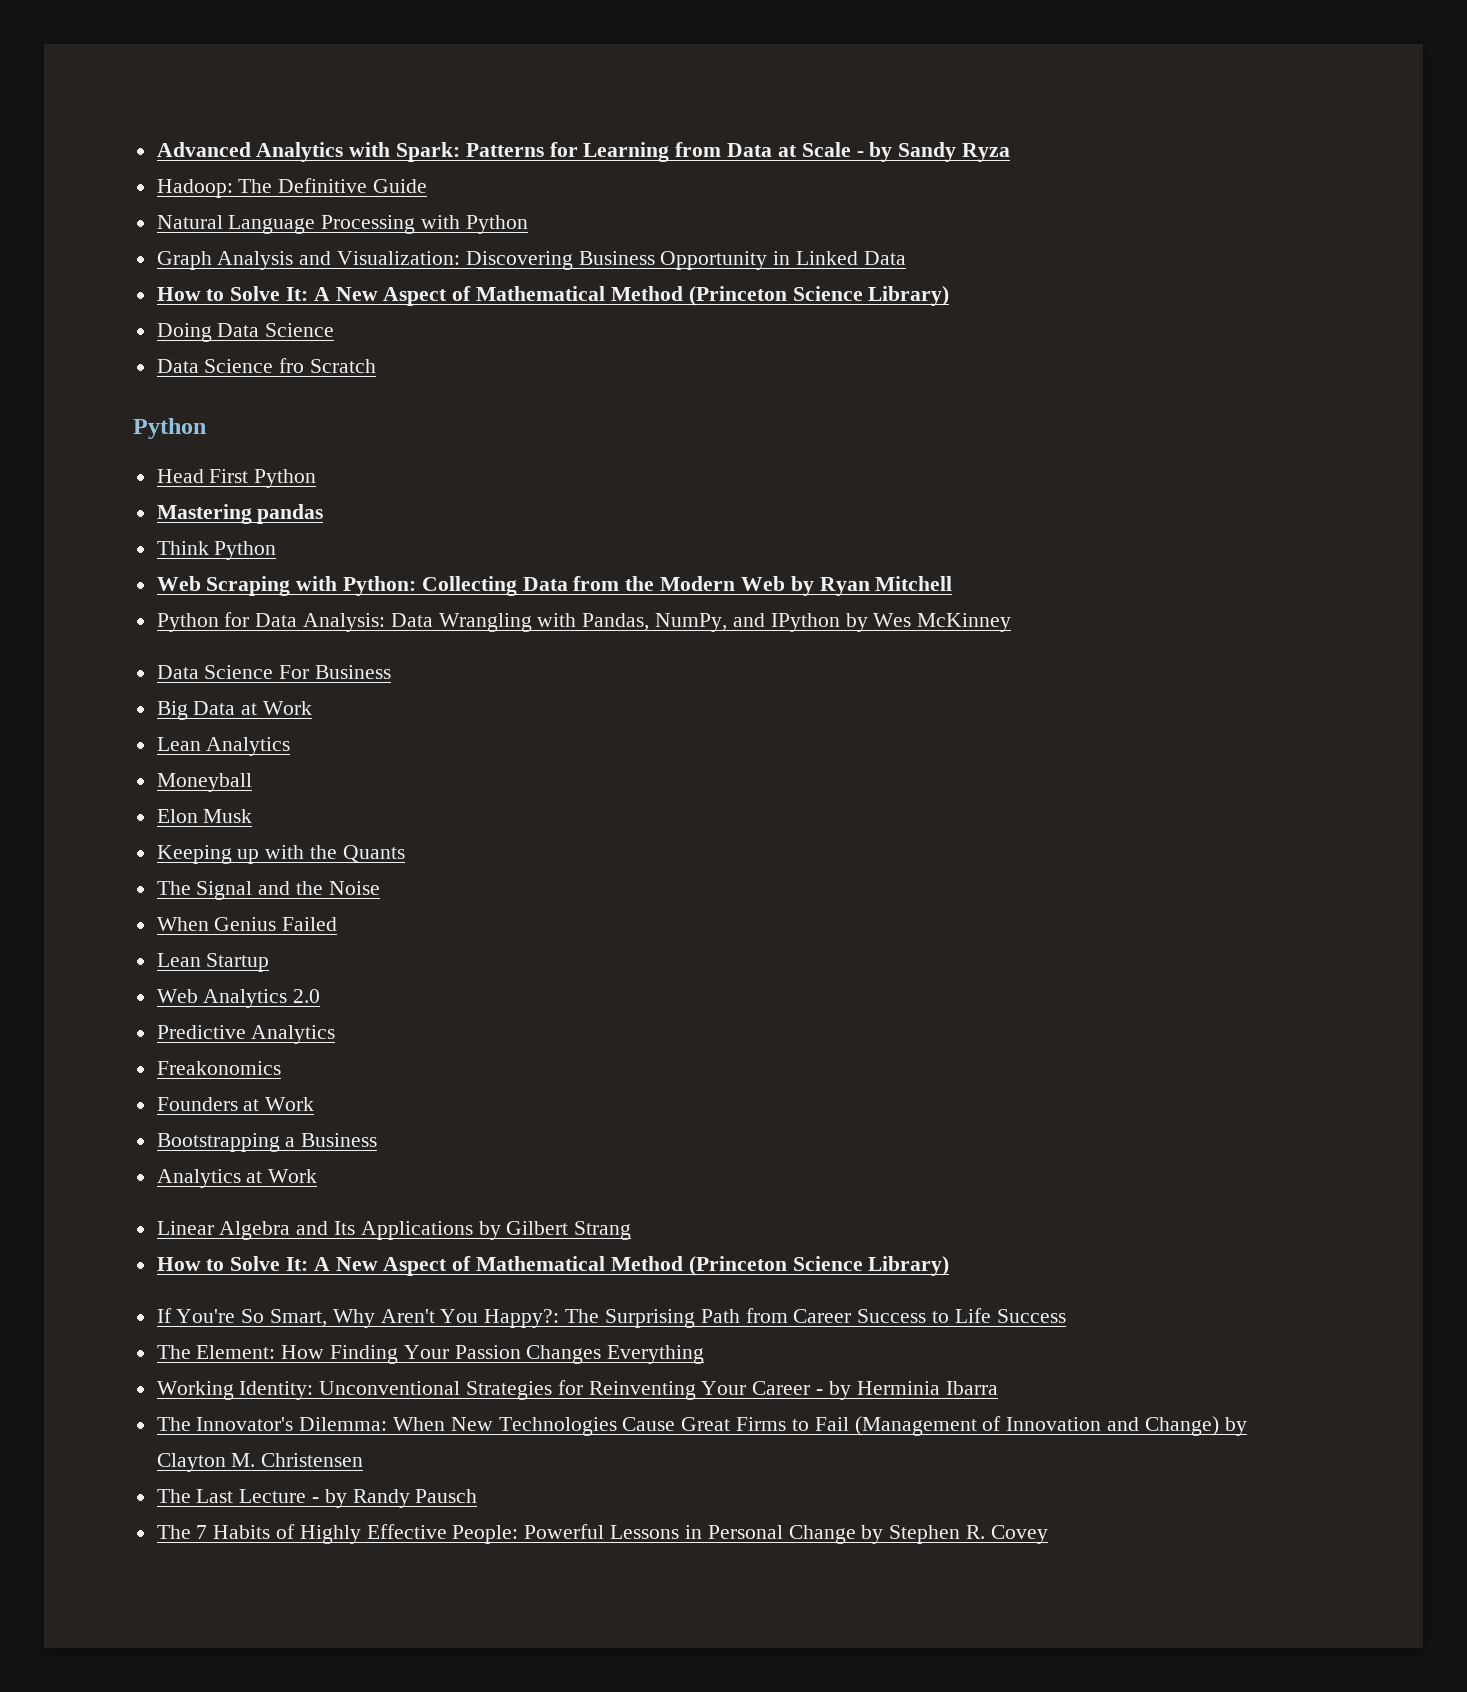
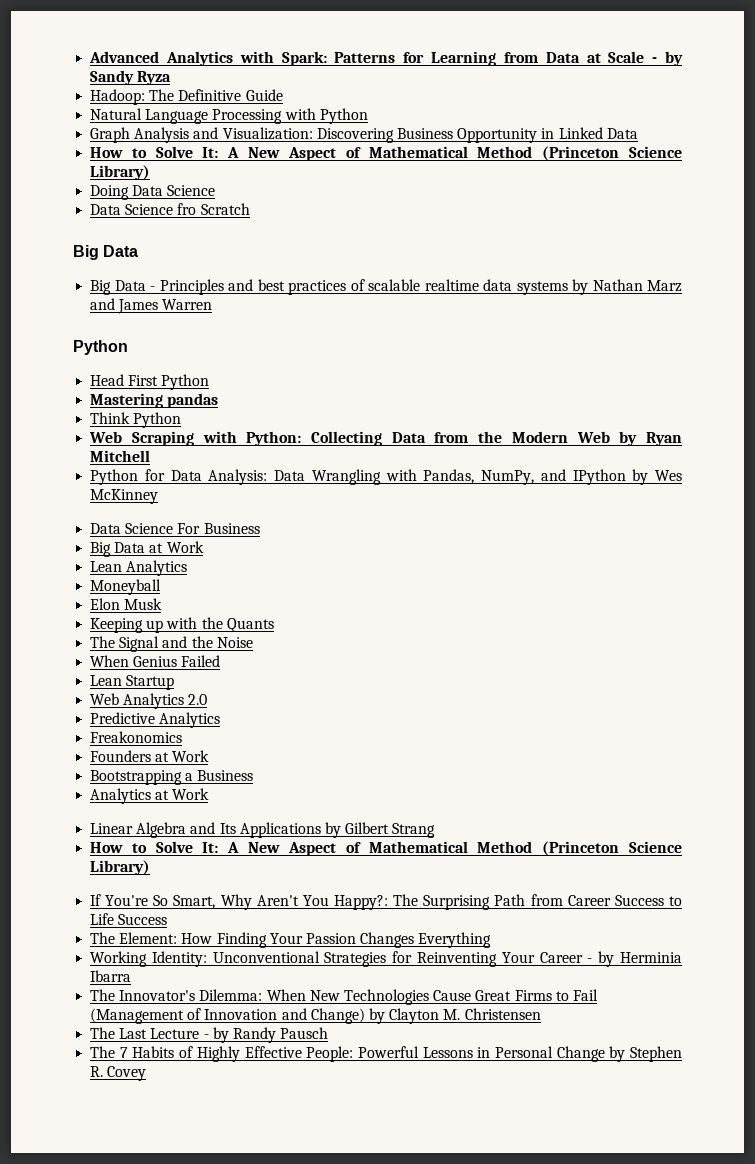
(377, 366) none -> [73,245,139,260] [90,279,682,295] [90,298,213,314] // Big Data // Big Data - Principles and best practices of scalable realtime data systems by Nathan Marz and James Warren

